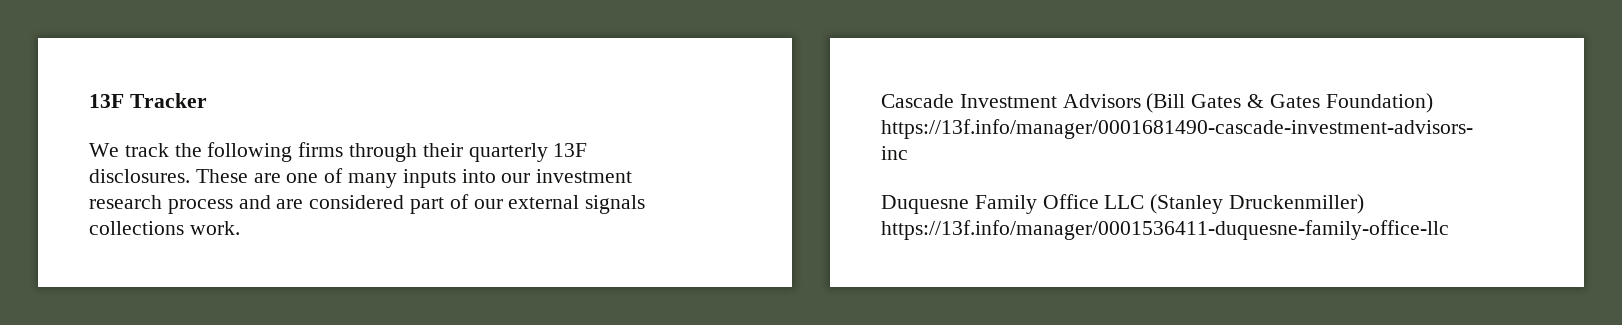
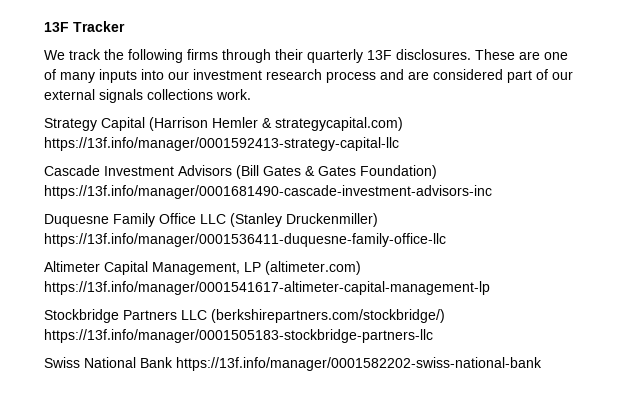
(240, 228) none -> [44,117,403,131] [44,137,399,151] // Strategy Capital (Harrison Hemler & strategycapital.com) https://13f.info/manager/0001592413-strategy-capital-llc
(1449, 230) none -> [44,261,361,275] [44,281,490,295] [44,309,445,323] [44,329,433,343] [44,357,542,371] // Altimeter Capital Management, LP (altimeter.com) https://13f.info/manager/0001541617-altimeter-capital-management-lp // Stockbridge Partners LLC (berkshirepartners.com/stockbridge/) https://13f.info/manager/0001505183-stockbridge-partners-llc // Swiss National Bank https://13f.info/manager/0001582202-swiss-national-bank

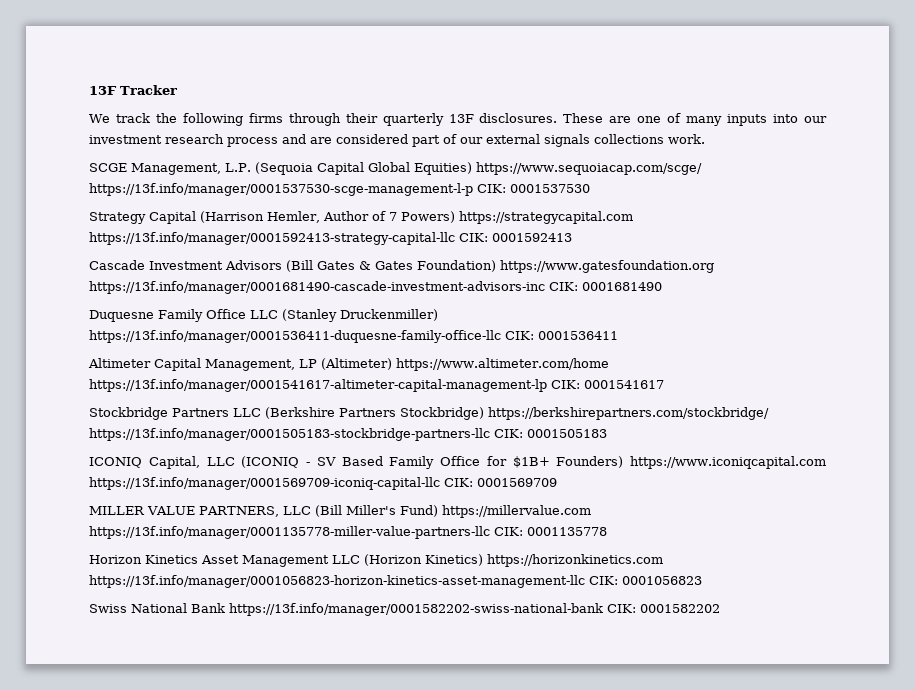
[44,117,403,131] Strategy Capital (Harrison Hemler & strategycapital.com) -> [89,162,702,175] [89,183,590,196] [89,211,633,224] SCGE Management, L.P. (Sequoia Capital Global Equities) https://www.sequoiacap.com/scge/ https://13f.info/manager/0001537530-scge-management-l-p CIK: 0001537530 // Strategy Capital (Harrison Hemler, Author of 7 Powers) https://strategycapital.com
(399, 144) none -> [459,233,572,242] CIK: 0001592413
(437, 172) none -> [500,260,714,273] https://www.gatesfoundation.org
(492, 192) none -> [549,282,662,291] CIK: 0001681490
(446, 240) none -> [505,331,618,340] CIK: 0001536411
[265,261,361,275] (altimeter.com) -> [321,358,609,371] (Altimeter) https://www.altimeter.com/home
(490, 288) none -> [551,380,664,389] CIK: 0001541617
[211,309,445,323] [44,329,433,343] (berkshirepartners.com/stockbridge/) https://13f.info/manager/0001505183-stockbridge-partners-llc -> [265,407,769,420] [89,428,607,441] [89,456,827,469] [89,477,557,490] [89,505,591,518] [89,526,607,539] [89,554,663,567] [89,575,702,588] (Berkshire Partners Stockbridge) https://berkshirepartners.com/stockbridge/ https://13f.info/manager/0001505183-stockbridge-partners-llc CIK: 0001505183 // ICONIQ Capital, LLC (ICONIQ - SV Based Family Office for $1B+ Founders) https://www.iconiqcapital.com https://13f.info/manager/0001569709-iconiq-capital-llc CIK: 0001569709 // MILLER VALUE PARTNERS, LLC (Bill Miller's Fund) https://millervalue.com https://13f.info/manager/0001135778-miller-value-partners-llc CIK: 0001135778 // Horizon Kinetics Asset Management LLC (Horizon Kinetics) https://horizonkinetics.com https://13f.info/manager/0001056823-horizon-kinetics-asset-management-llc CIK: 0001056823
(542, 364) none -> [607,604,720,613] CIK: 0001582202

